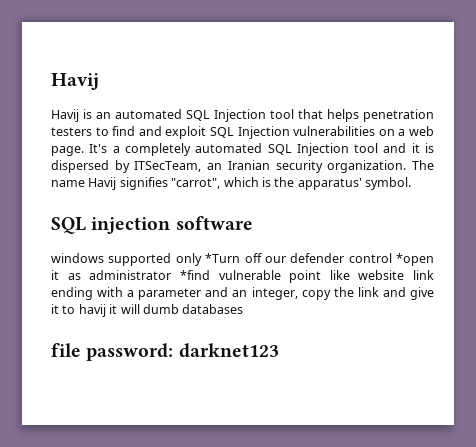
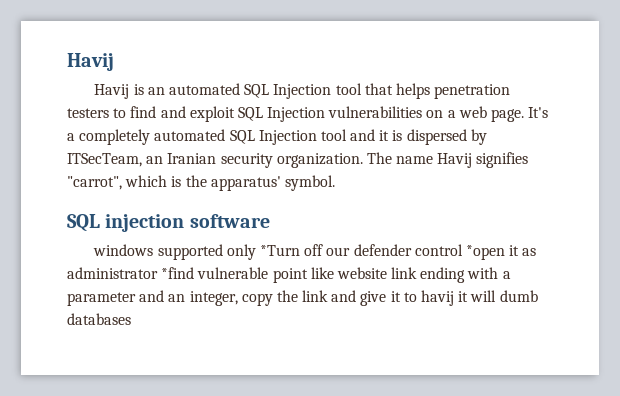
[51,343,279,361] // file password: darknet123 -> (131, 319) none

